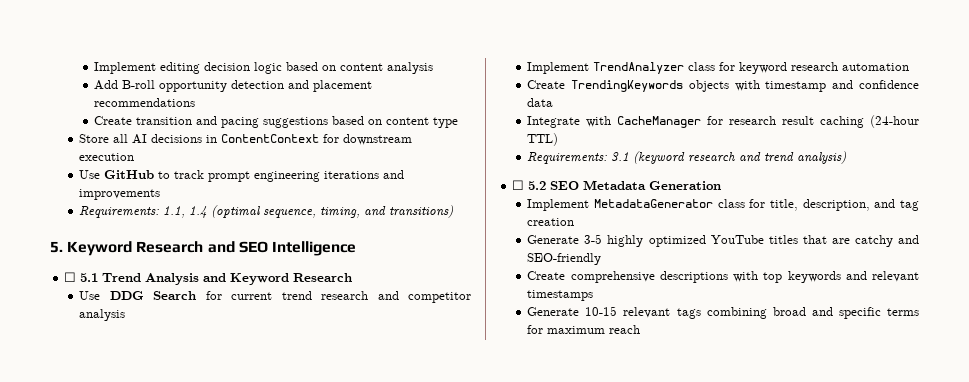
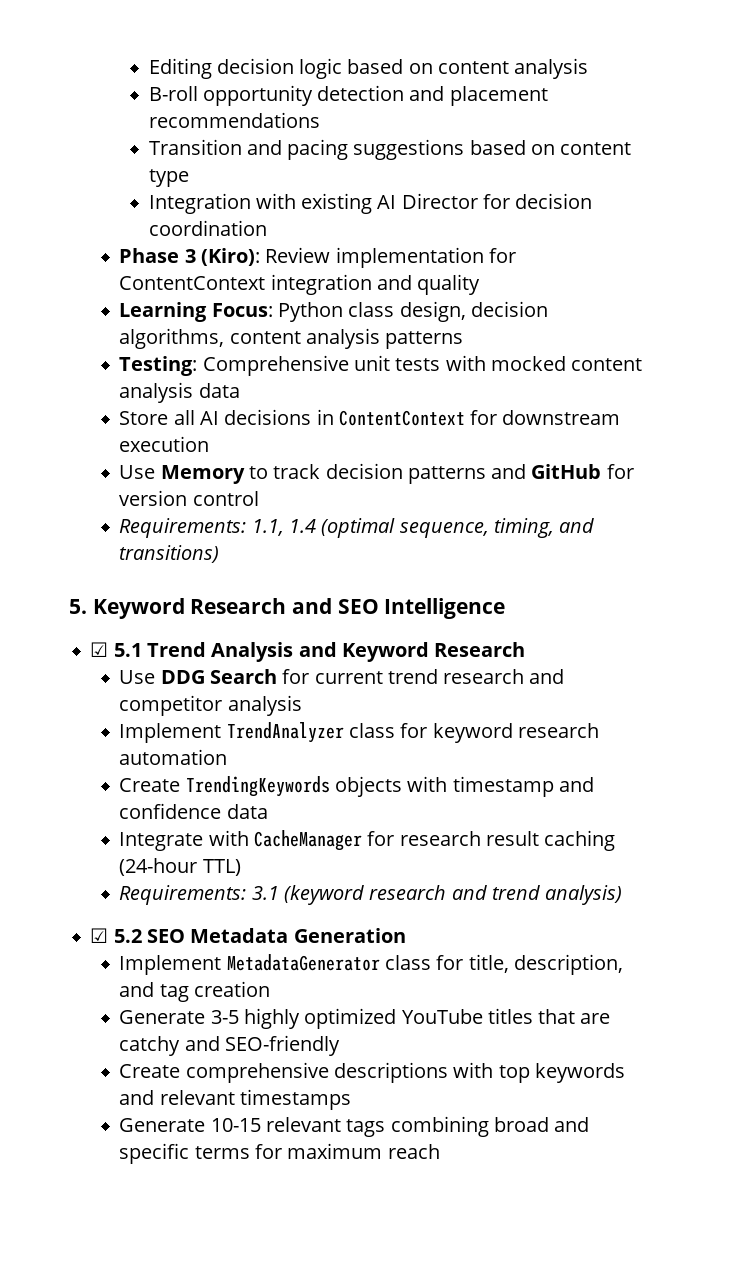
[94,62,201,74] Implement editing -> [148,58,212,79] Editing
[94,80,119,90] Add -> (589, 68) none
[94,116,193,125] Create transition -> [148,139,242,155] Transition
(459, 122) none -> [148,193,593,214] [148,220,267,236] [119,247,516,268] [119,274,481,295] [119,301,548,322] [119,328,464,349] [119,355,643,376] [119,382,240,403] // Integration with existing AI Director for decision coordination // Phase 3 (Kiro): Review implementation for ContentContext integration and quality // Learning Focus: Python class design, decision algorithms, content analysis patterns // Testing: Comprehensive unit tests with mocked content analysis data
[104,170,155,179] GitHub -> [160,465,245,484] Memory
[208,170,405,182] [79,189,161,200] prompt engineering iterations and improvements -> [325,463,634,484] [119,490,259,506] decision patterns and GitHub for version control
[64,272,77,282] ☐ -> [90,642,109,657] ☑
[512,180,525,190] ☐ -> [90,928,109,943] ☑

